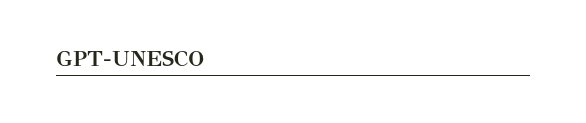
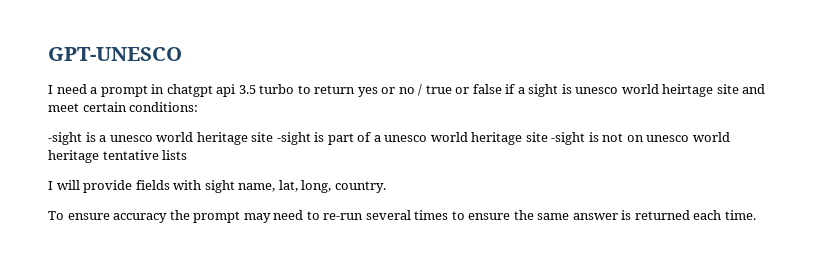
(204, 58) none -> [48,84,766,97] [48,102,199,112] [48,132,730,145] [48,150,188,163] [48,180,386,193] [48,210,756,223] // I need a prompt in chatgpt api 3.5 turbo to return yes or no / true or false if a sight is unesco world heirtage site and meet certain conditions: // -sight is a unesco world heritage site -sight is part of a unesco world heritage site -sight is not on unesco world heritage tentative lists // I will provide fields with sight name, lat, long, country. // To ensure accuracy the prompt may need to re-run several times to ensure the same answer is returned each time.

